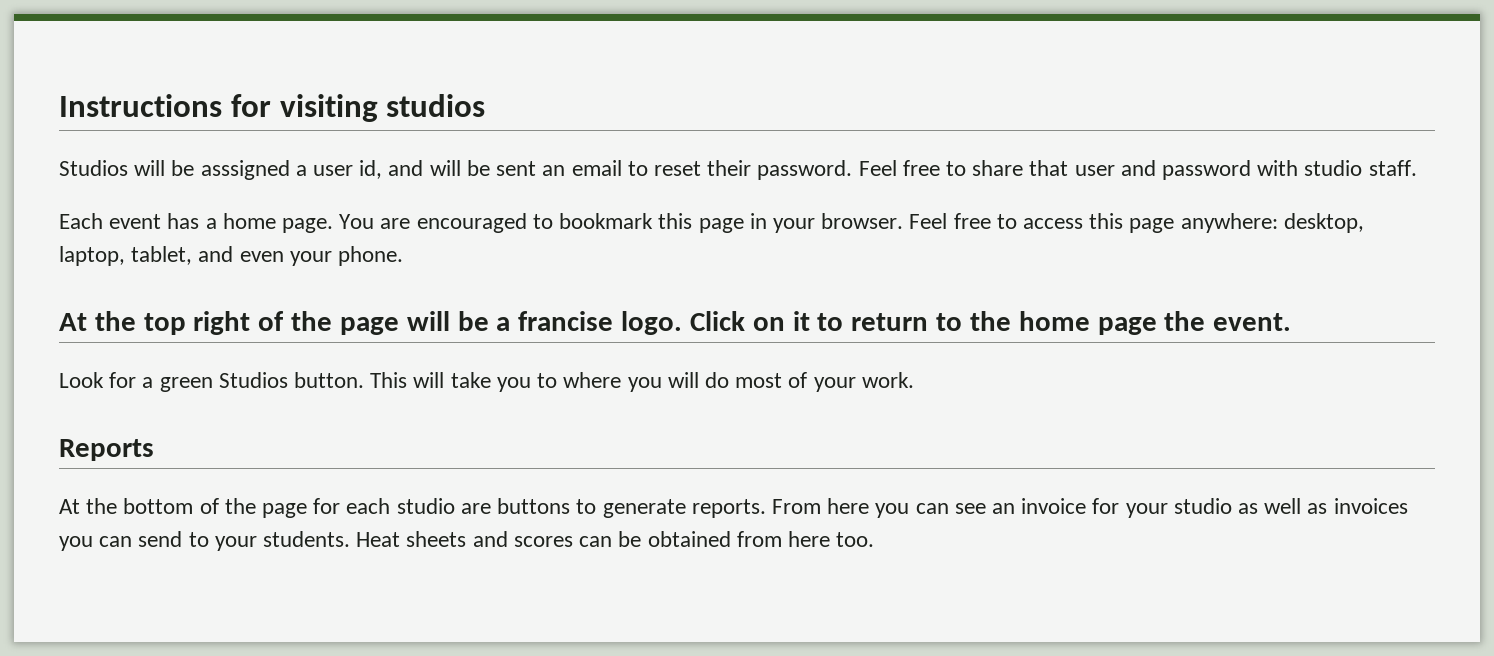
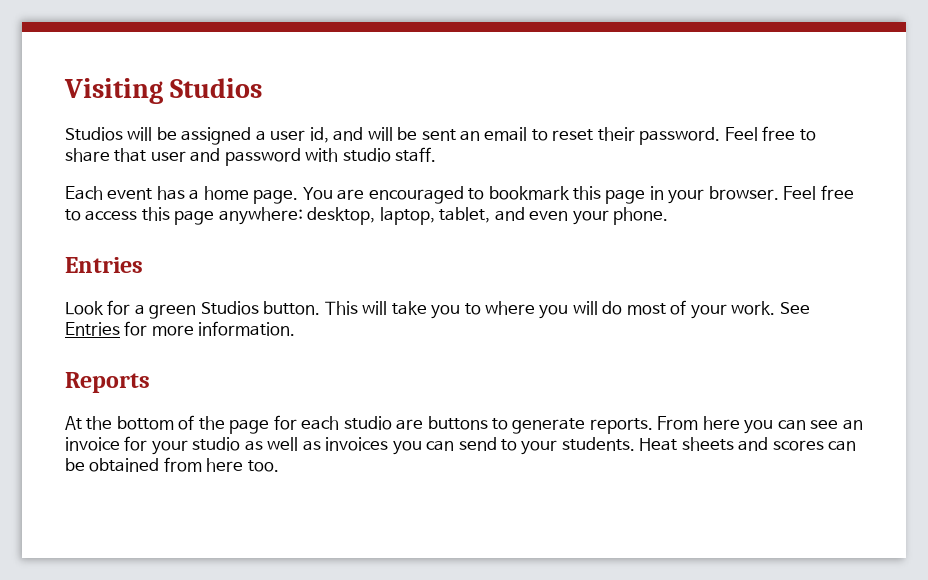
[59,94,486,122] Instructions for visiting studios -> [64,78,263,104] Visiting Studios
[200,160,290,180] asssigned -> [181,127,252,145] assigned
[59,311,1292,335] At the top right of the page will be a francise logo. Click on it to return to the home page the event. -> [65,257,143,273] Entries
(914, 380) none -> [779,302,810,314] [65,321,296,336] See Entries for more information.

